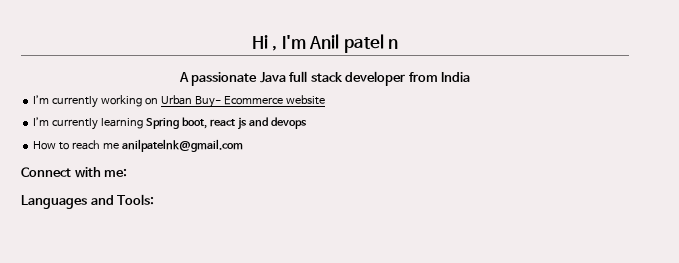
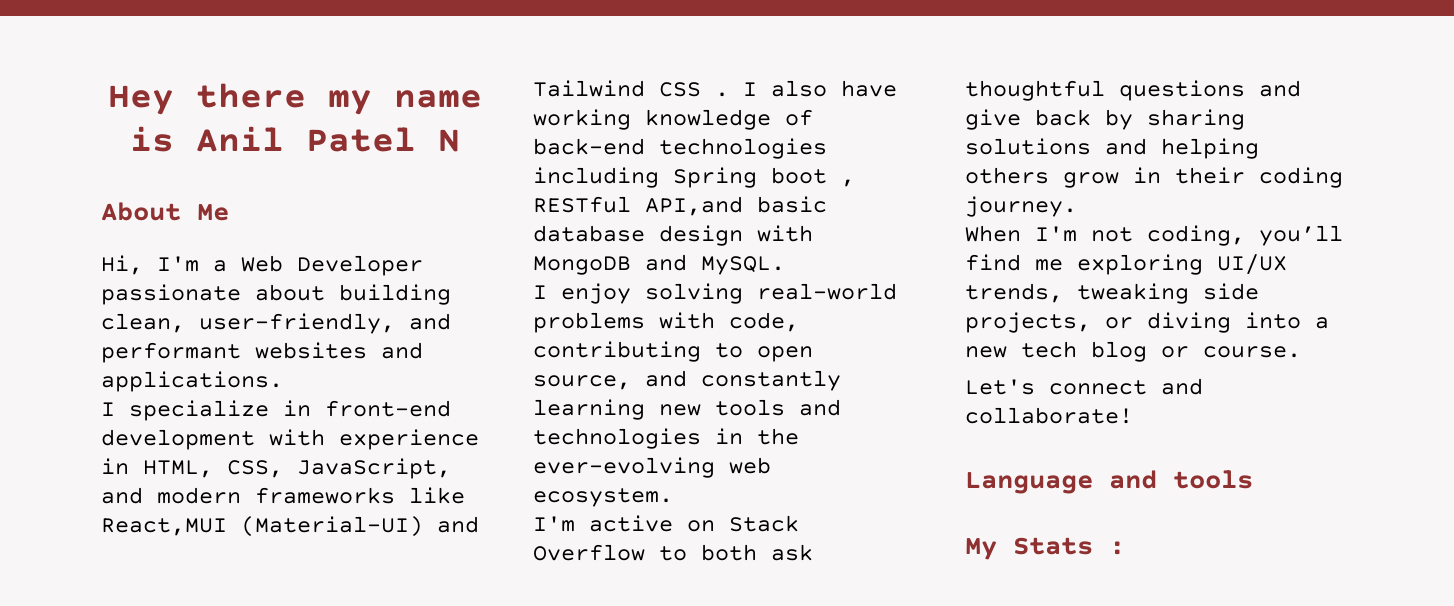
[251,34,399,53] [178,71,471,86] [33,95,325,108] [33,117,307,130] [33,139,243,152] [21,167,128,178] [21,194,155,209] Hi , I'm Anil patel n // A passionate Java full stack developer from India // I’m currently working on Urban Buy- Ecommerce website // I’m currently learning Spring boot, react js and devops // How to reach me anilpatelnk@gmail.com // Connect with me: // Languages and Tools: -> [108,83,482,115] [130,126,460,152] [101,202,229,221] [101,255,423,276] [101,284,451,305] [101,313,451,334] [101,342,423,363] [101,371,283,392] [101,400,451,421] [101,429,479,450] [101,458,451,479] [101,487,465,504] [101,516,479,537] [533,80,897,97] [533,109,813,130] [533,138,827,159] [533,167,855,188] [533,196,827,216] [533,225,813,246] [533,254,785,275] [533,283,897,304] [533,312,799,333] [533,341,813,362] [533,370,841,391] [533,399,841,420] [533,428,799,449] [533,457,771,478] [533,488,673,507] [533,515,799,532] [533,544,813,561] [965,80,1301,101] [965,109,1245,130] [965,138,1259,159] [965,167,1343,188] [965,196,1077,217] [965,225,1343,246] [965,254,1287,275] [965,283,1259,304] [965,312,1329,333] [965,341,1301,362] [965,378,1203,395] [965,407,1133,424] [965,470,1253,494] [965,537,1125,560] Hey there my name is Anil Patel N // About Me // Hi, I'm a Web Developer passionate about building clean, user-friendly, and performant websites and applications. // I specialize in front-end development with experience in HTML, CSS, JavaScript, and modern frameworks like React,MUI (Material-UI) and Tailwind CSS . I also have working knowledge of back-end technologies including Spring boot , RESTful API,and basic database design with MongoDB and MySQL. // I enjoy solving real-world problems with code, contributing to open source, and constantly learning new tools and technologies in the ever-evolving web ecosystem. // I'm active on Stack Overflow to both ask thoughtful questions and give back by sharing solutions and helping others grow in their coding journey. // When I'm not coding, you’ll find me exploring UI/UX trends, tweaking side projects, or diving into a new tech blog or course. // Let's connect and collaborate! // Language and tools // My Stats :

